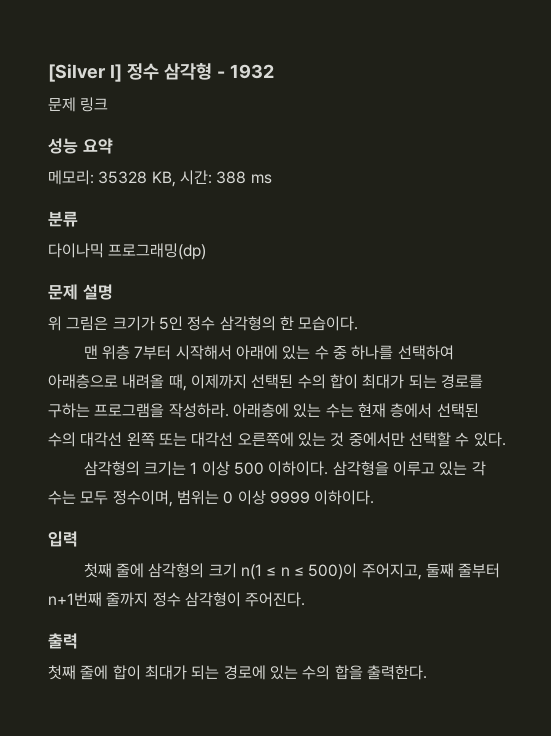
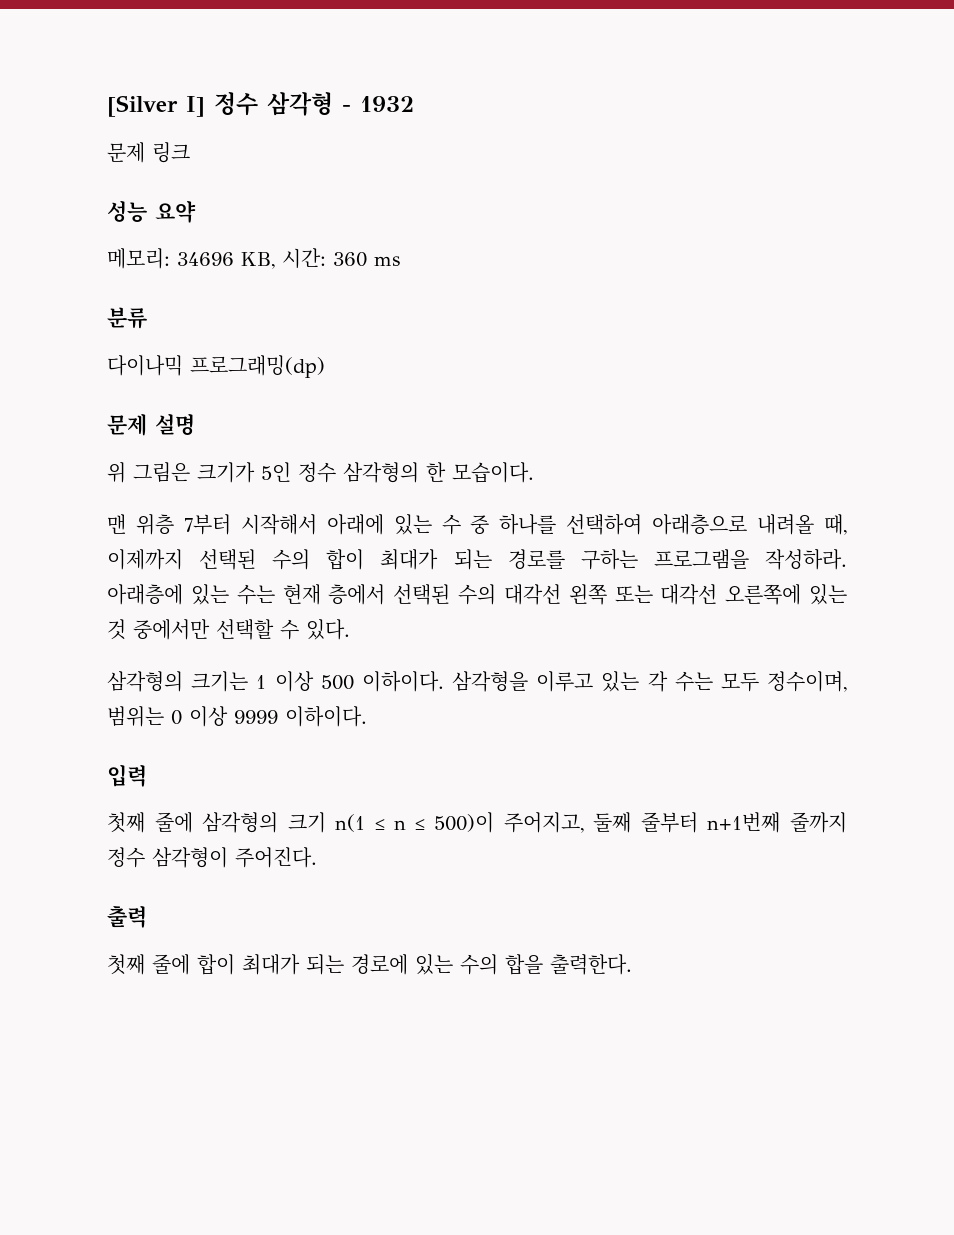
[98,171,148,184] 35328 -> [177,252,234,266] 34696
[216,171,247,184] 388 -> [333,252,367,267] 360

